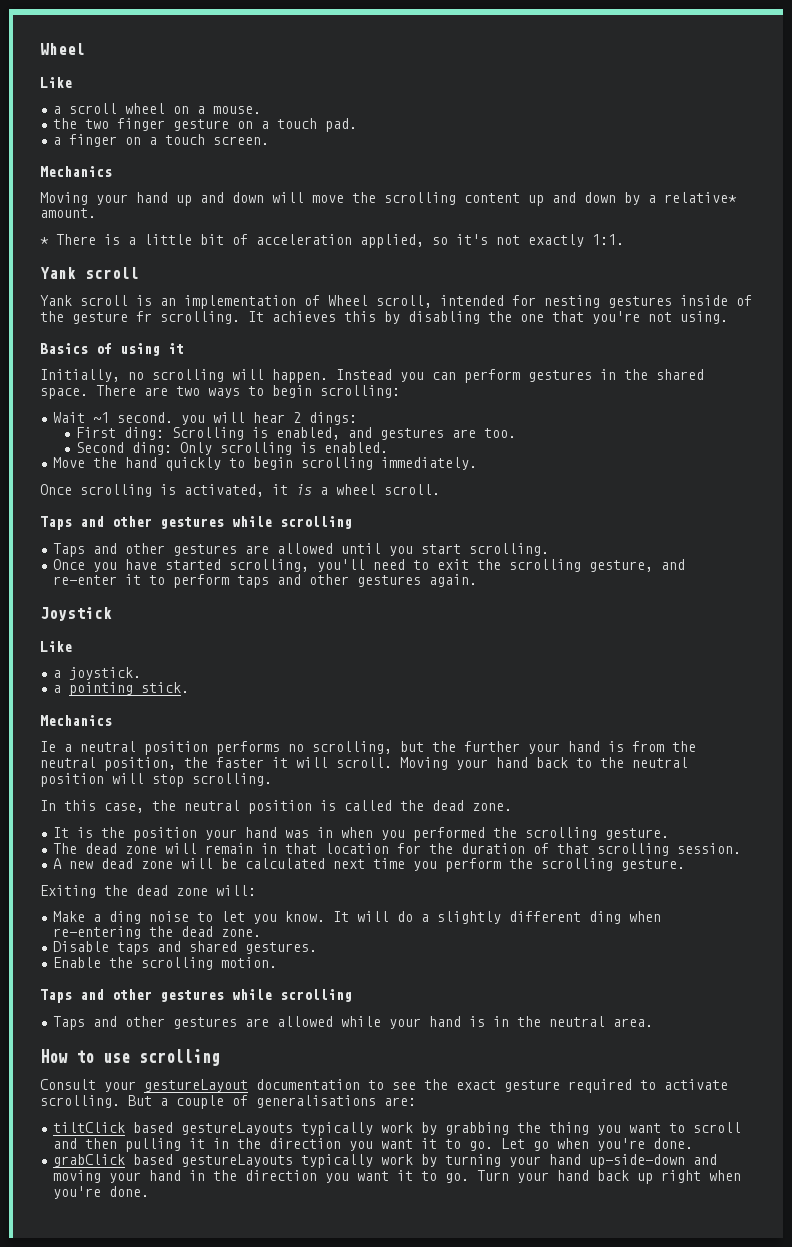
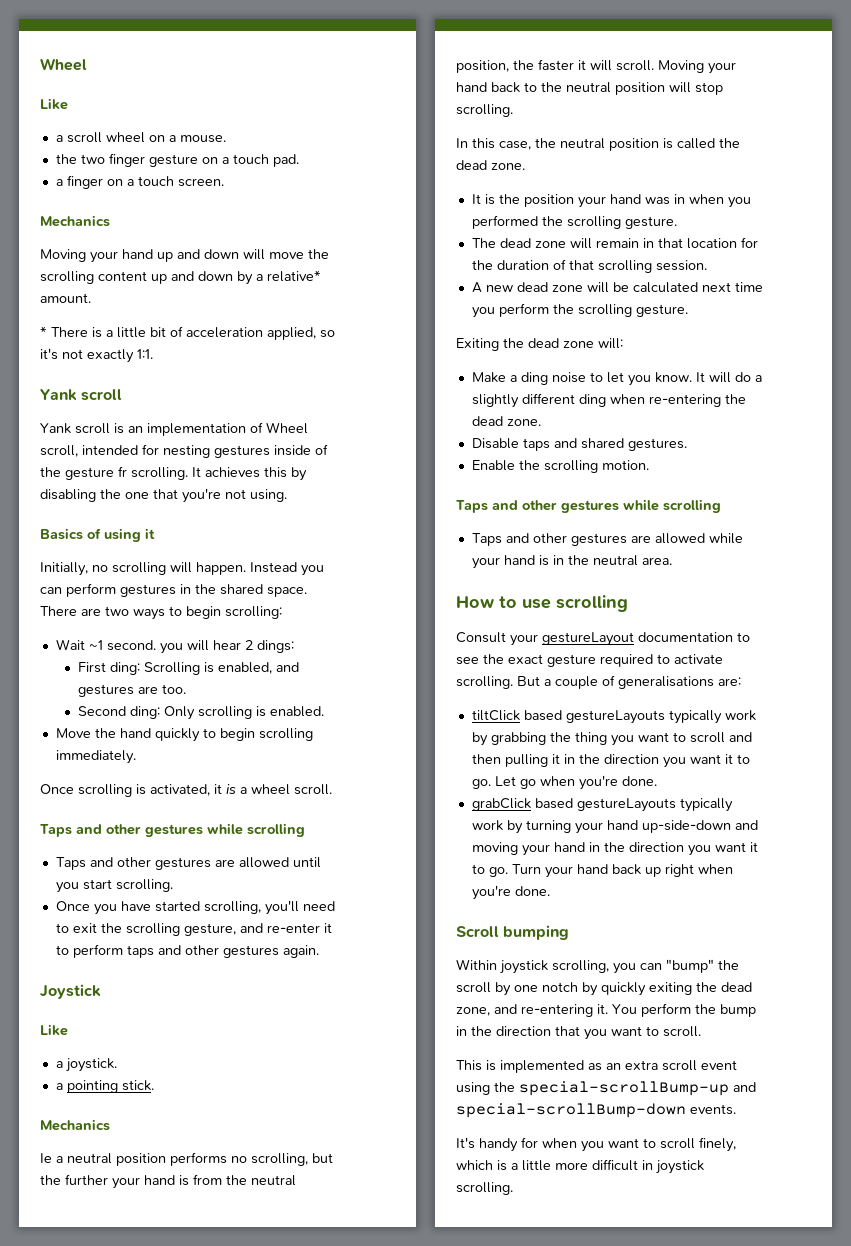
(150, 1191) none -> [456,925,570,940] [456,959,739,974] [456,982,752,996] [456,1003,756,1017] [456,1026,701,1040] [456,1060,737,1073] [456,1081,756,1096] [456,1103,736,1118] [456,1137,736,1152] [456,1159,704,1174] [456,1182,513,1195] // Scroll bumping // Within joystick scrolling, you can "bump" the scroll by one notch by quickly exiting the dead zone, and re-entering it. You perform the bump in the direction that you want to scroll. // This is implemented as an extra scroll event using the special-scrollBump-up and special-scrollBump-down events. // It's handy for when you want to scroll finely, which is a little more difficult in joystick scrolling.

